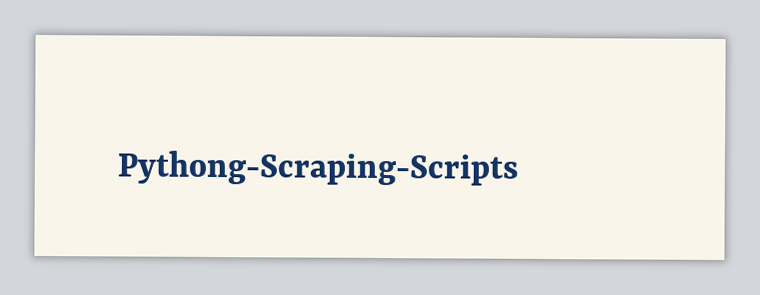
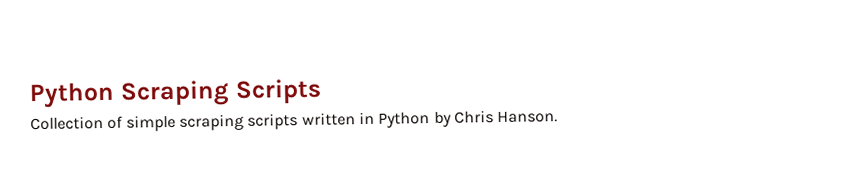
[117,150,518,186] Pythong-Scraping-Scripts -> [29,78,322,109] [30,110,559,132] Python Scraping Scripts // Collection of simple scraping scripts written in Python by Chris Hanson.

